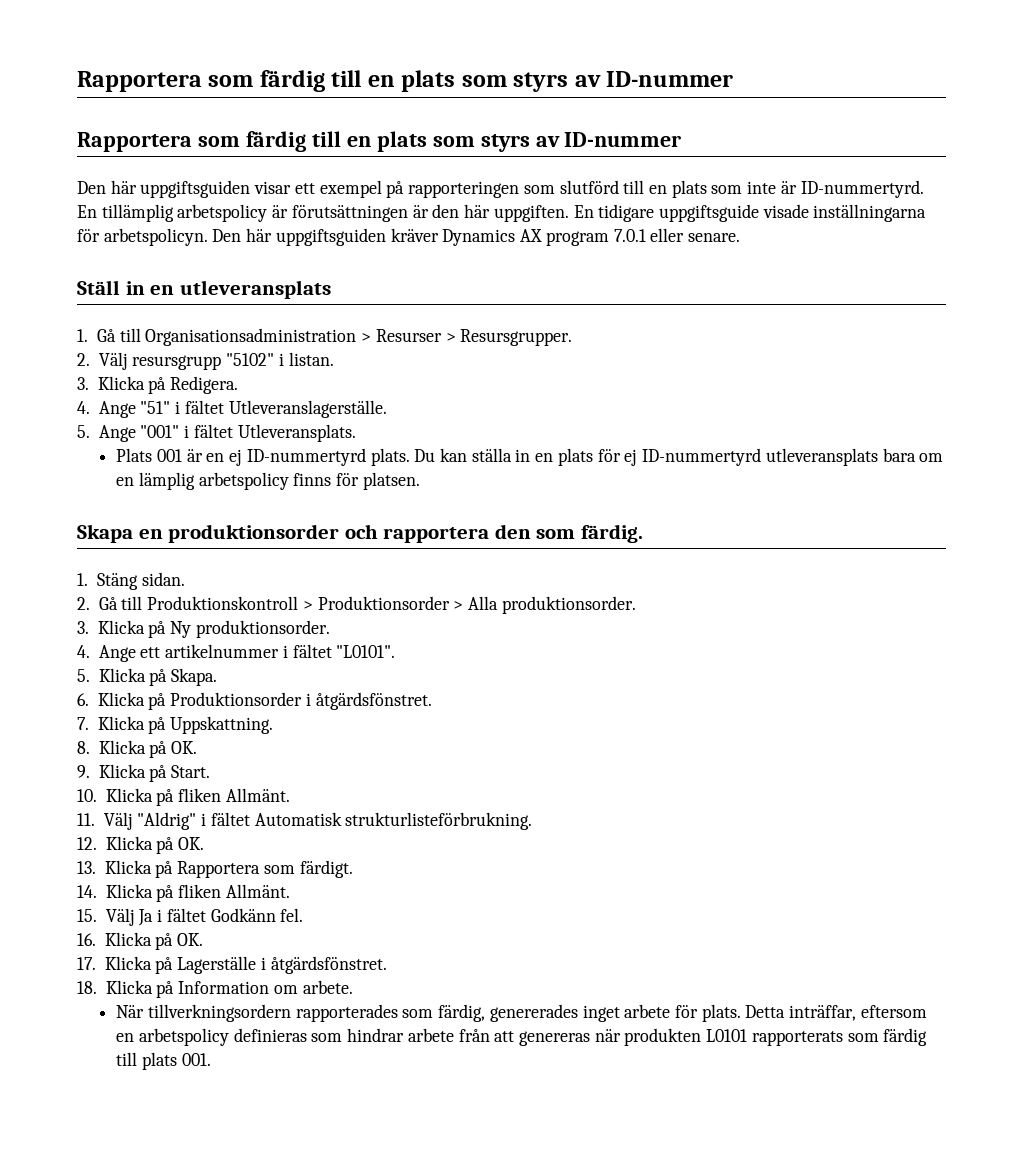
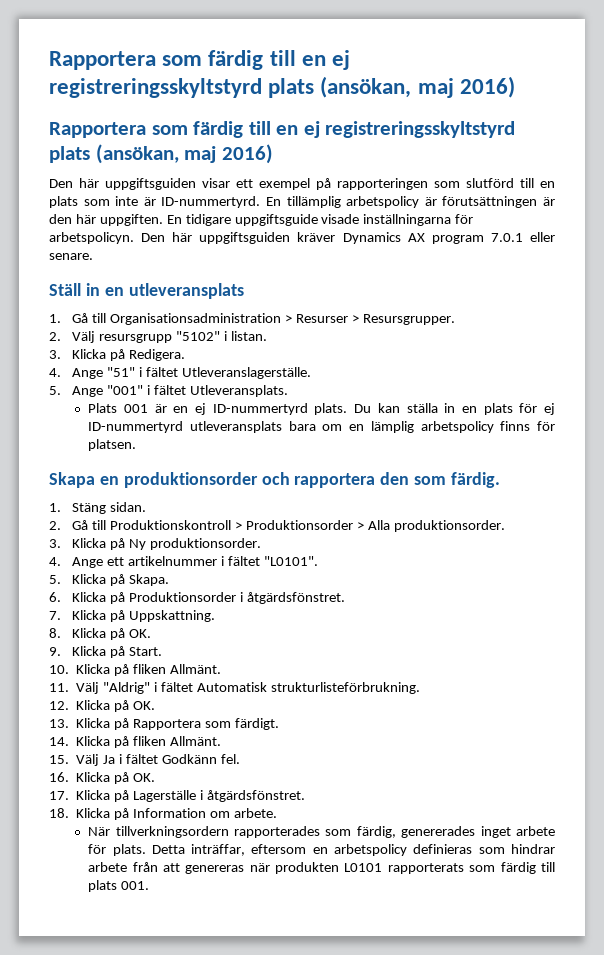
[77,70,734,92] [77,131,682,152] Rapportera som färdig till en plats som styrs av ID-nummer // Rapportera som färdig till en plats som styrs av ID-nummer -> [49,50,351,70] [49,76,515,98] [49,121,516,138] [49,144,273,164] Rapportera som färdig till en ej registreringsskyltstyrd plats (ansökan, maj 2016) // Rapportera som färdig till en ej registreringsskyltstyrd plats (ansökan, maj 2016)

